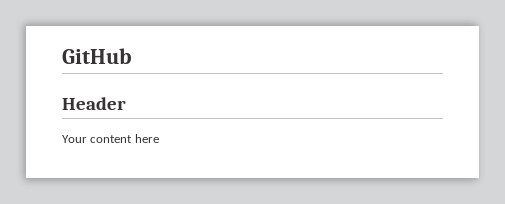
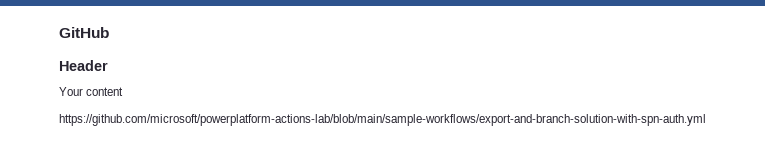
[134,134,159,143] here -> [59,114,706,126] // https://github.com/microsoft/powerplatform-actions-lab/blob/main/sample-workflows/export-and-branch-solution-with-spn-auth.yml

